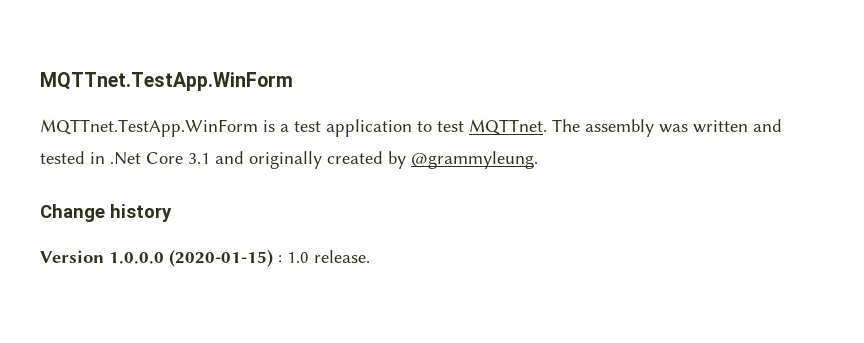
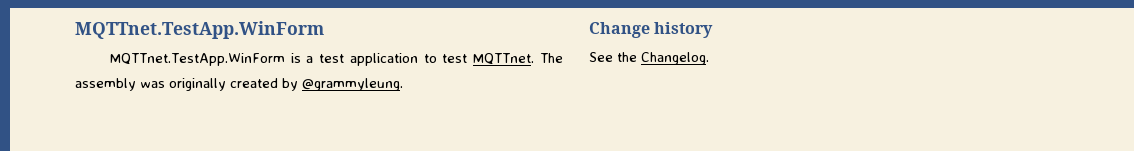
[693,119,782,133] [40,151,244,165] written and tested in .Net Core 3.1 and -> (165, 84) none
[40,249,370,267] Version 1.0.0.0 (2020-01-15) : 1.0 release. -> [589,52,709,65] See the Changelog.

